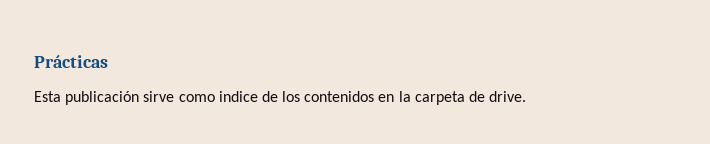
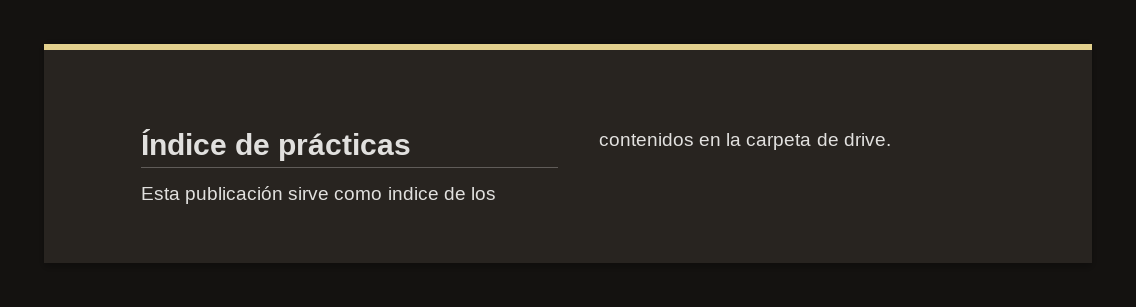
[34,55,108,68] Prácticas -> [141,129,412,161] Índice de prácticas

